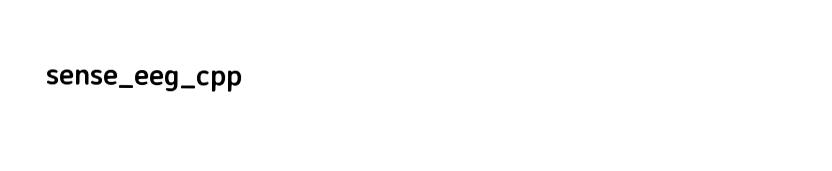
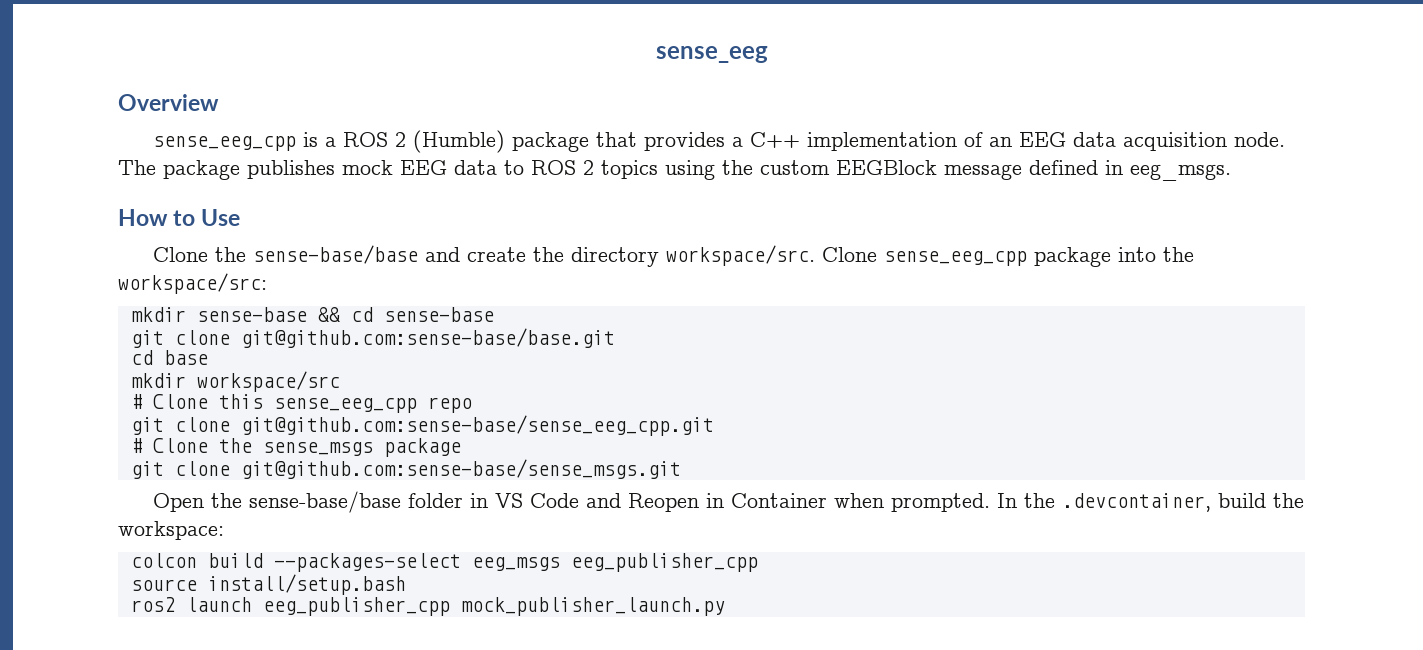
[45,69,243,92] sense_eeg_cpp -> [655,46,768,63] [118,94,219,111] [153,130,1286,153] [118,160,1231,181] [118,209,241,226] [153,245,1195,267] [118,273,267,294] [130,307,494,322] [130,328,615,348] [130,350,208,365] [130,371,340,392] [130,394,472,413] [130,415,714,436] [130,438,461,457] [130,459,681,479] [153,491,1305,513] [118,521,224,540] [130,553,758,572] [130,574,406,595] [130,597,725,616] sense_eeg // Overview // sense_eeg_cpp is a ROS 2 (Humble) package that provides a C++ implementation of an EEG data acquisition node. The package publishes mock EEG data to ROS 2 topics using the custom EEGBlock message defined in eeg_msgs. // How to Use // Clone the sense-base/base and create the directory workspace/src. Clone sense_eeg_cpp package into the workspace/src: // mkdir sense-base && cd sense-base // git clone git@github.com:sense-base/base.git // cd base // mkdir workspace/src // # Clone this sense_eeg_cpp repo // git clone git@github.com:sense-base/sense_eeg_cpp.git // # Clone the sense_msgs package // git clone git@github.com:sense-base/sense_msgs.git // Open the sense-base/base folder in VS Code and Reopen in Container when prompted. In the .devcontainer, build the workspace: // colcon build --packages-select eeg_msgs eeg_publisher_cpp // source install/setup.bash // ros2 launch eeg_publisher_cpp mock_publisher_launch.py

